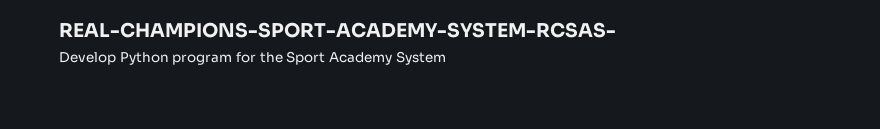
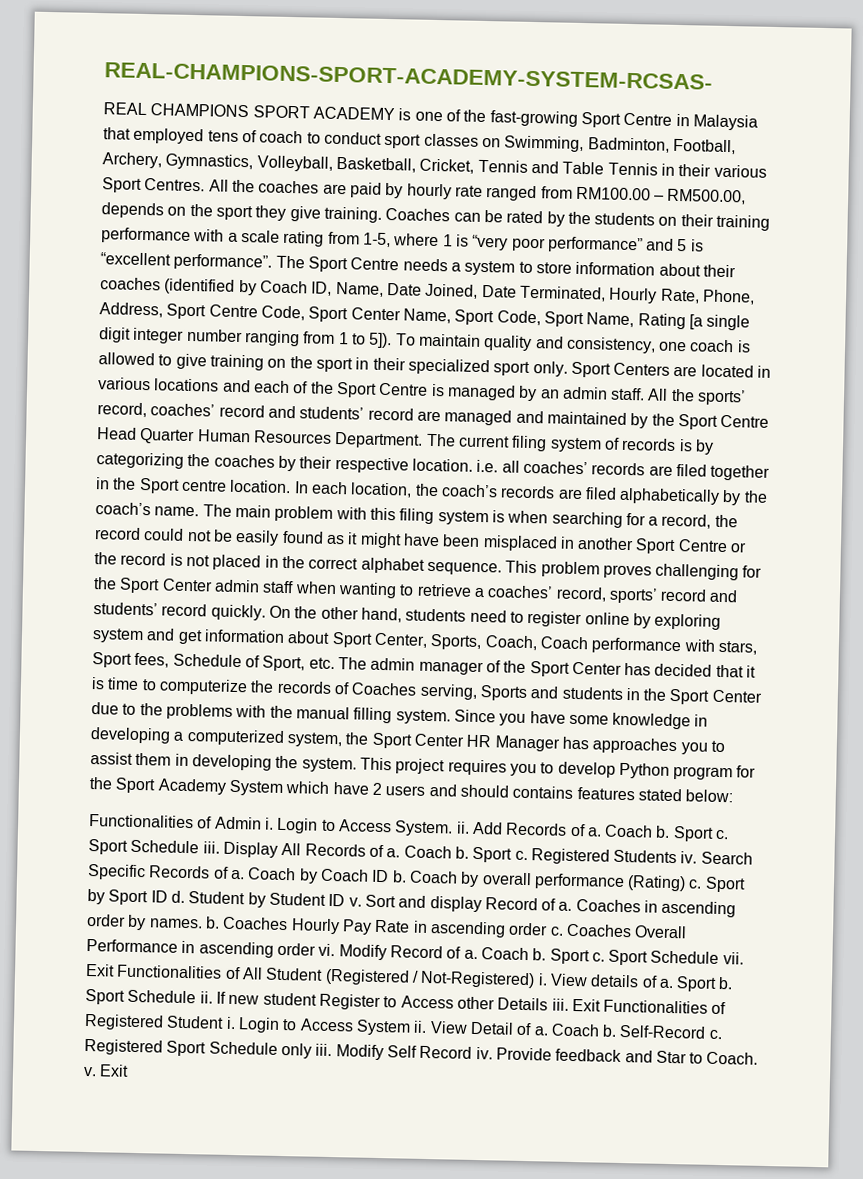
[59,52,116,65] Develop -> [103,102,758,131] [103,127,736,155] [102,152,767,178] [102,177,747,205] [101,202,771,231] [101,227,704,254] [100,252,736,278] [100,277,755,305] [99,302,751,331] [99,327,751,354] [98,352,772,378] [98,377,747,406] [97,402,770,430] [97,427,714,455] [96,452,771,481] [95,477,768,506] [95,502,738,529] [94,527,748,555] [94,552,763,581] [93,577,739,604] [93,602,722,630] [92,628,757,655] [92,652,757,678] [91,677,762,705] [91,702,709,730] [90,727,725,755] [90,752,616,778] REAL CHAMPIONS SPORT ACADEMY is one of the fast-growing Sport Centre in Malaysia that employed tens of coach to conduct sport classes on Swimming, Badminton, Football, Archery, Gymnastics, Volleyball, Basketball, Cricket, Tennis and Table Tennis in their various Sport Centres. All the coaches are paid by hourly rate ranged from RM100.00 – RM500.00, depends on the sport they give training. Coaches can be rated by the students on their training performance with a scale rating from 1-5, where 1 is “very poor performance” and 5 is “excellent performance”. The Sport Centre needs a system to store information about their coaches (identified by Coach ID, Name, Date Joined, Date Terminated, Hourly Rate, Phone, Address, Sport Centre Code, Sport Center Name, Sport Code, Sport Name, Rating [a single digit integer number ranging from 1 to 5]). To maintain quality and consistency, one coach is allowed to give training on the sport in their specialized sport only. Sport Centers are located in various locations and each of the Sport Centre is managed by an admin staff. All the sports’ record, coaches’ record and students’ record are managed and maintained by the Sport Centre Head Quarter Human Resources Department. The current filing system of records is by categorizing the coaches by their respective location. i.e. all coaches’ records are filed together in the Sport centre location. In each location, the coach’s records are filed alphabetically by the coach’s name. The main problem with this filing system is when searching for a record, the record could not be easily found as it might have been misplaced in another Sport Centre or the record is not placed in the correct alphabet sequence. This problem proves challenging for the Sport Center admin staff when wanting to retrieve a coaches’ record, sports’ record and students’ record quickly. On the other hand, students need to register online by exploring system and get information about Sport Center, Sports, Coach, Coach performance with stars, Sport fees, Schedule of Sport, etc. The admin manager of the Sport Center has decided that it is time to computerize the records of Coaches serving, Sports and students in the Sport Center due to the problems with the manual filling system. Since you have some knowledge in developing a computerized system, the Sport Center HR Manager has approaches you to assist them in developing the system. This project requires you to develop
(446, 58) none -> [285,781,734,803] [89,814,730,842] [88,838,753,865] [87,863,746,893] [87,888,737,918] [86,913,688,939] [86,938,744,966] [85,963,734,992] [85,988,727,1015] [84,1013,722,1040] [84,1038,759,1065] [83,1064,130,1077] which have 2 users and should contains features stated below: // Functionalities of Admin i. Login to Access System. ii. Add Records of a. Coach b. Sport c. Sport Schedule iii. Display All Records of a. Coach b. Sport c. Registered Students iv. Search Specific Records of a. Coach by Coach ID b. Coach by overall performance (Rating) c. Sport by Sport ID d. Student by Student ID v. Sort and display Record of a. Coaches in ascending order by names. b. Coaches Hourly Pay Rate in ascending order c. Coaches Overall Performance in ascending order vi. Modify Record of a. Coach b. Sport c. Sport Schedule vii. Exit Functionalities of All Student (Registered / Not-Registered) i. View details of a. Sport b. Sport Schedule ii. If new student Register to Access other Details iii. Exit Functionalities of Registered Student i. Login to Access System ii. View Detail of a. Coach b. Self-Record c. Registered Sport Schedule only iii. Modify Self Record iv. Provide feedback and Star to Coach. v. Exit

